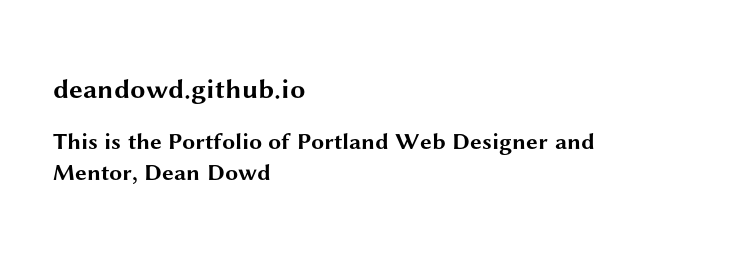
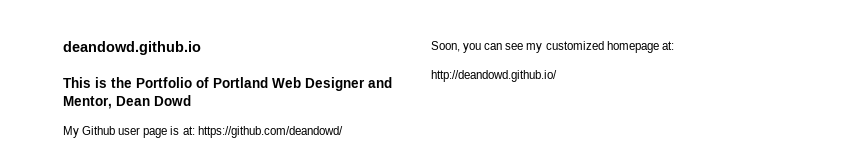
(271, 172) none -> [63,126,343,138] [431,41,674,53] [431,70,557,82] // My Github user page is at: https://github.com/deandowd/ // Soon, you can see my customized homepage at: // http://deandowd.github.io/

